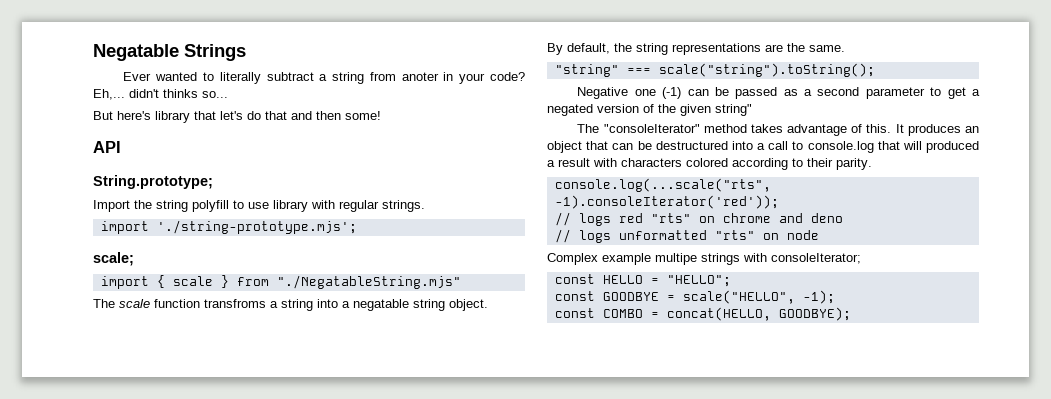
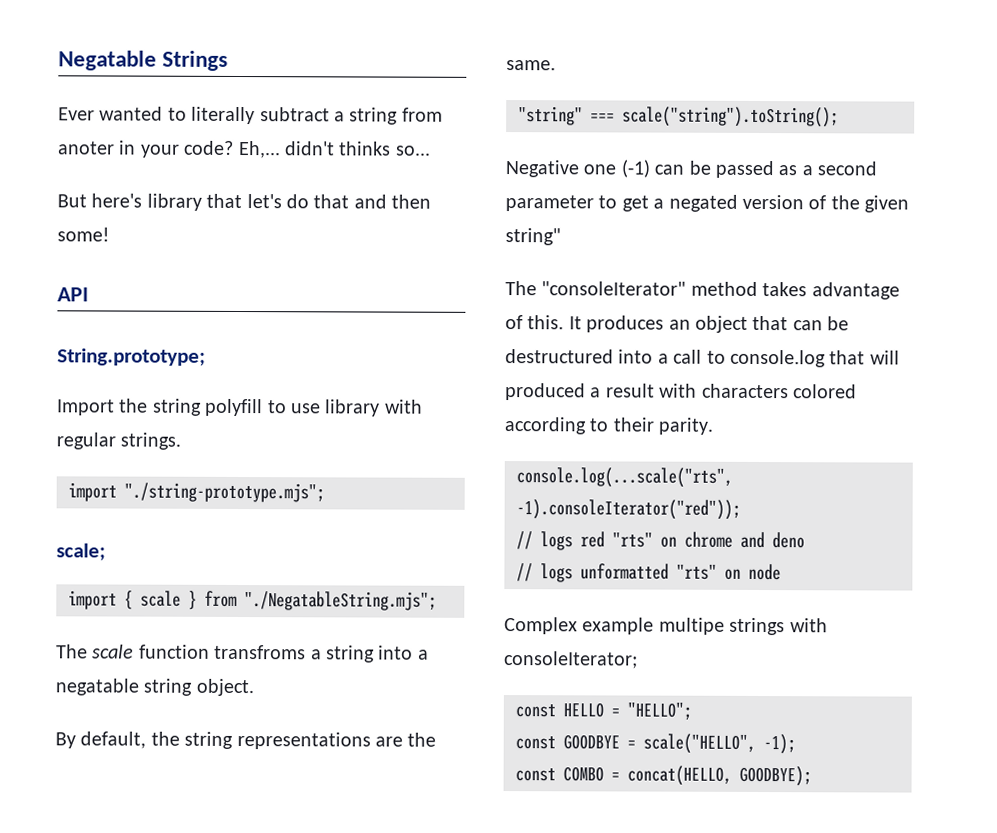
[156,220,357,234] './string-prototype.mjs'; -> [124,482,325,503] "./string-prototype.mjs";
[276,275,461,289] "./NegatableString.mjs" -> [244,591,437,611] "./NegatableString.mjs";
[554,195,779,209] -1).consoleIterator('red')); -> [516,499,741,520] -1).consoleIterator("red"));

